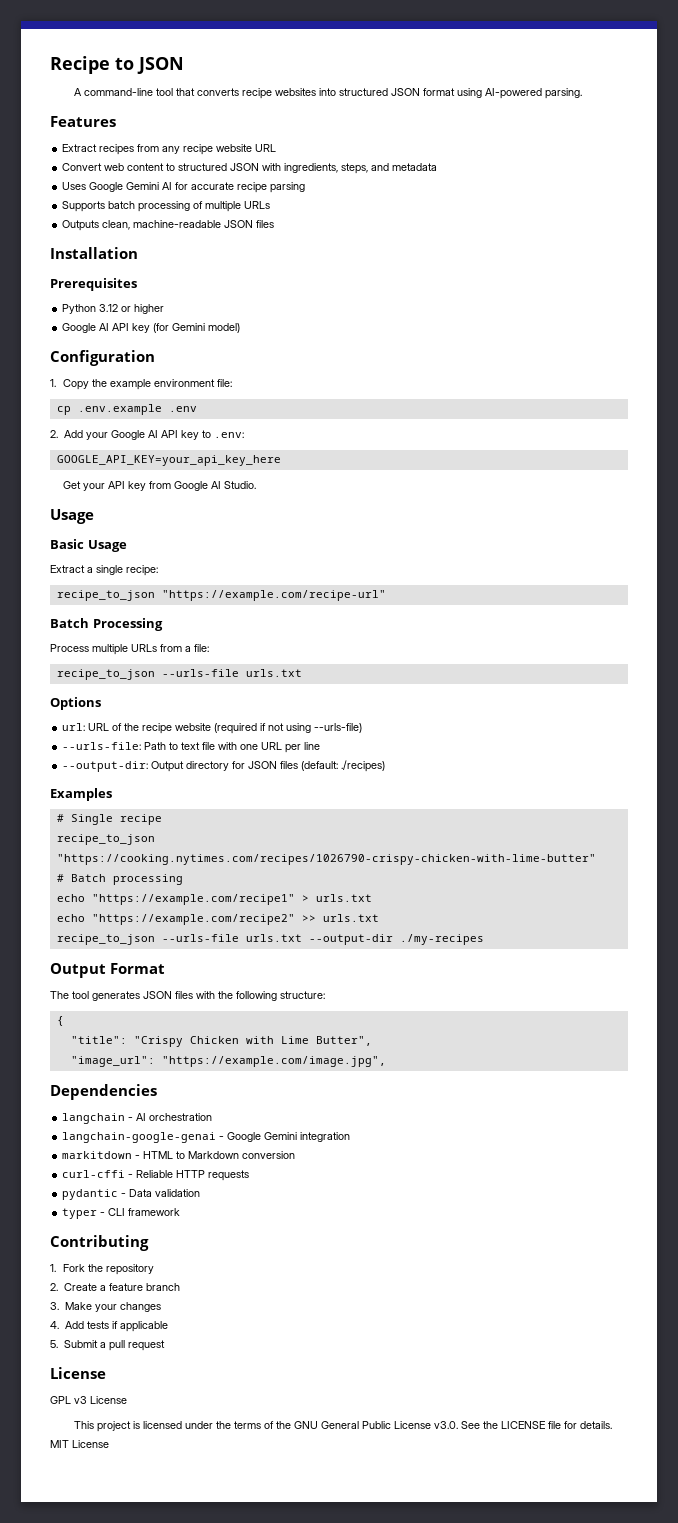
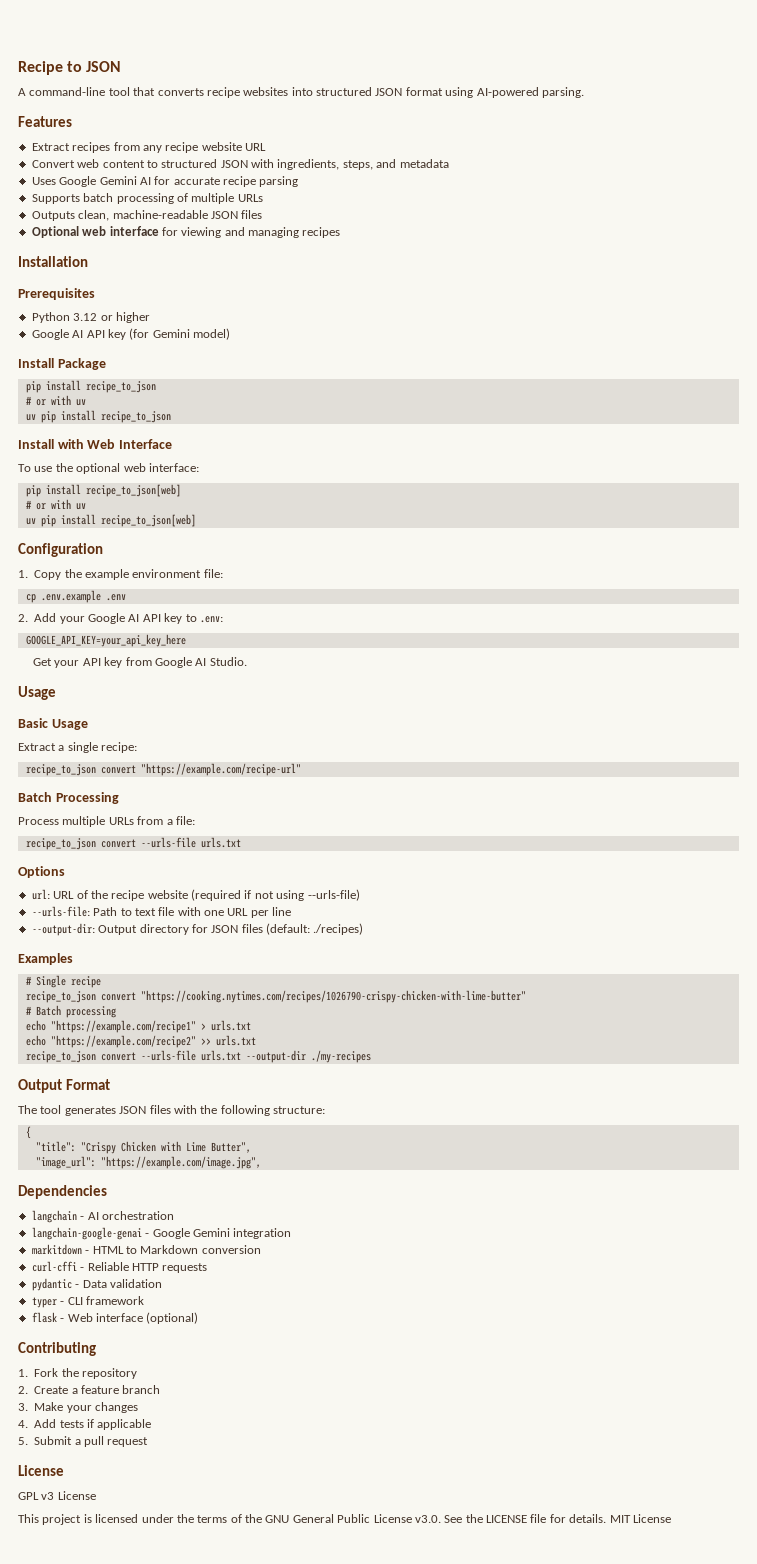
(275, 224) none -> [31,226,341,238] // Optional web interface for viewing and managing recipes
(241, 328) none -> [18,358,106,370] [25,380,156,393] [25,395,86,406] [25,410,171,423] [18,439,172,449] [18,463,199,474] [25,484,181,497] [25,499,86,510] [25,514,196,527] // Install Package // pip install recipe_to_json // # or with uv // uv pip install recipe_to_json // Install with Web Interface // To use the optional web interface: // pip install recipe_to_json[web] // # or with uv // uv pip install recipe_to_json[web]
(155, 595) none -> [100,765,136,774] convert
(155, 674) none -> [100,839,136,848] convert
(155, 839) none -> [100,992,136,1001] convert
(155, 939) none -> [100,1052,136,1061] convert
(181, 1212) none -> [31,1312,199,1324] // flask - Web interface (optional)

